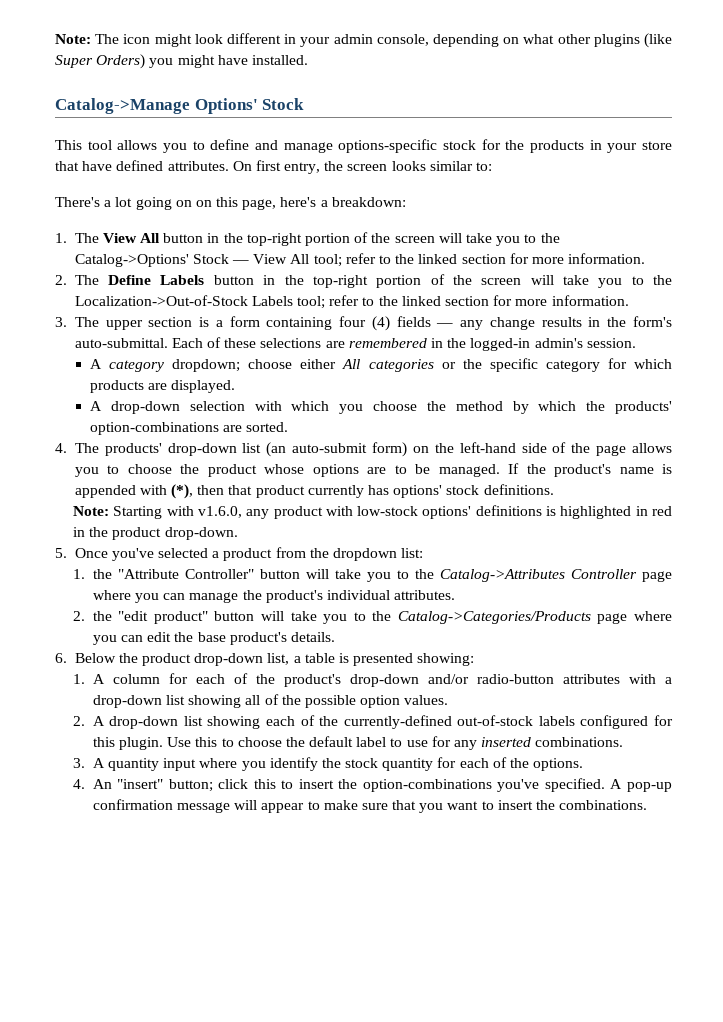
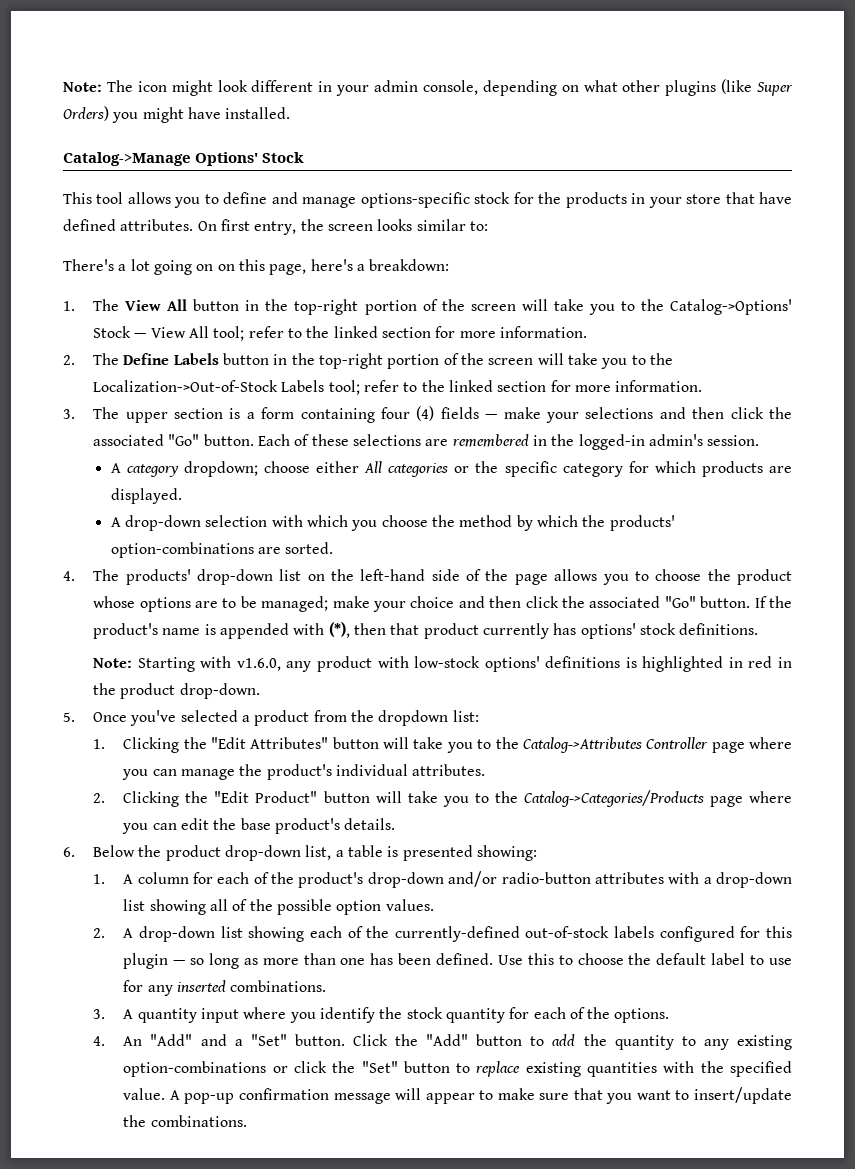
[460,316,672,330] [74,338,168,348] any change results in the form's auto-submittal. -> [503,407,792,423] [93,434,254,446] make your selections and then click the associated "Go" button.
[266,442,407,457] (an auto-submit form) -> (302, 575) none
[438,464,500,477] managed. -> [261,596,751,612] managed; make your choice and then click the associated "Go" button.
[92,569,254,579] the "Attribute Controller" -> [123,737,329,753] Clicking the "Edit Attributes"
[92,611,208,624] the "edit product" -> [123,791,318,807] Clicking the "Edit Product"
[118,737,163,750] plugin. -> [123,953,494,969] plugin — so long as more than one has been defined.
[117,778,605,792] "insert" button; click this to insert the option-combinations you've specified. -> [150,1034,792,1050] [123,1061,792,1077] [123,1088,166,1100] "Add" and a "Set" button. Click the "Add" button to add the quantity to any existing option-combinations or click the "Set" button to replace existing quantities with the specified value.
[497,800,533,810] insert -> [694,1087,792,1104] insert/update

